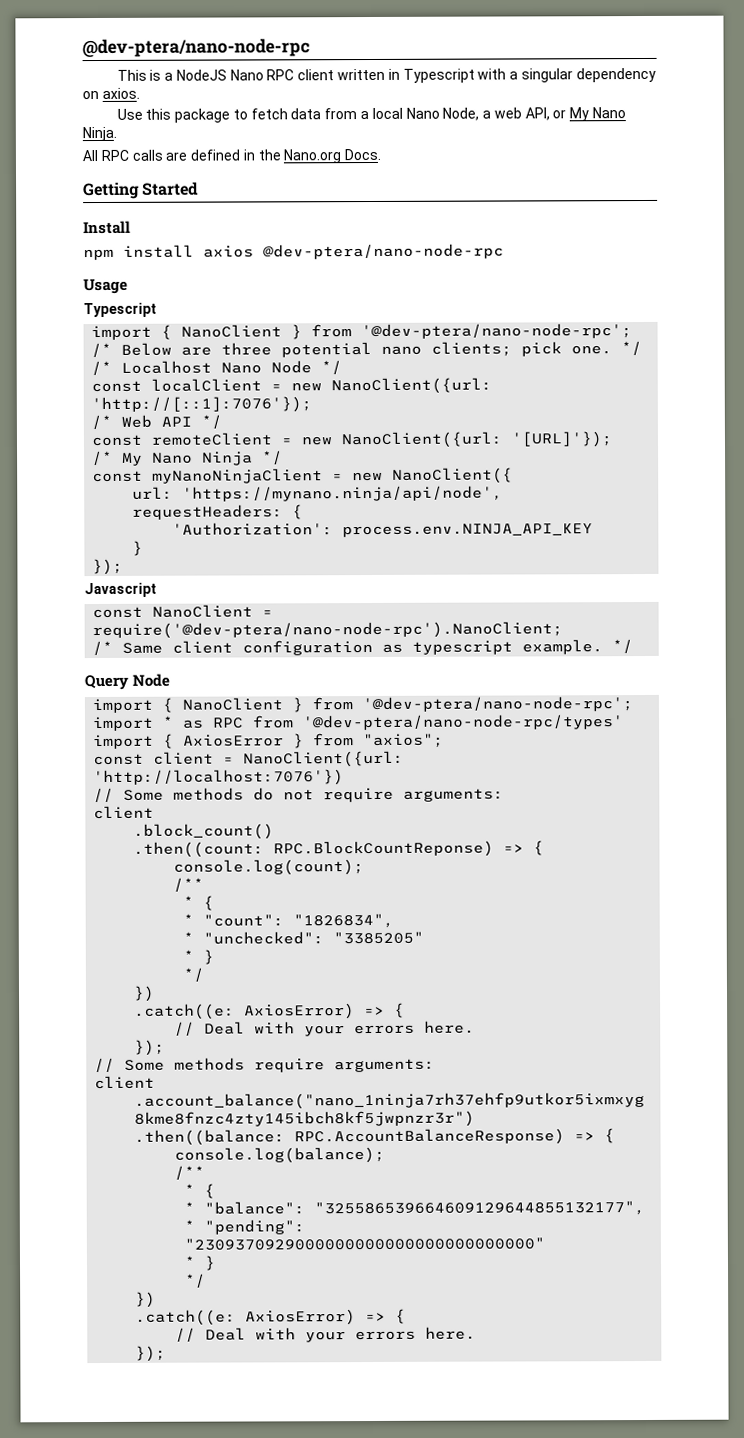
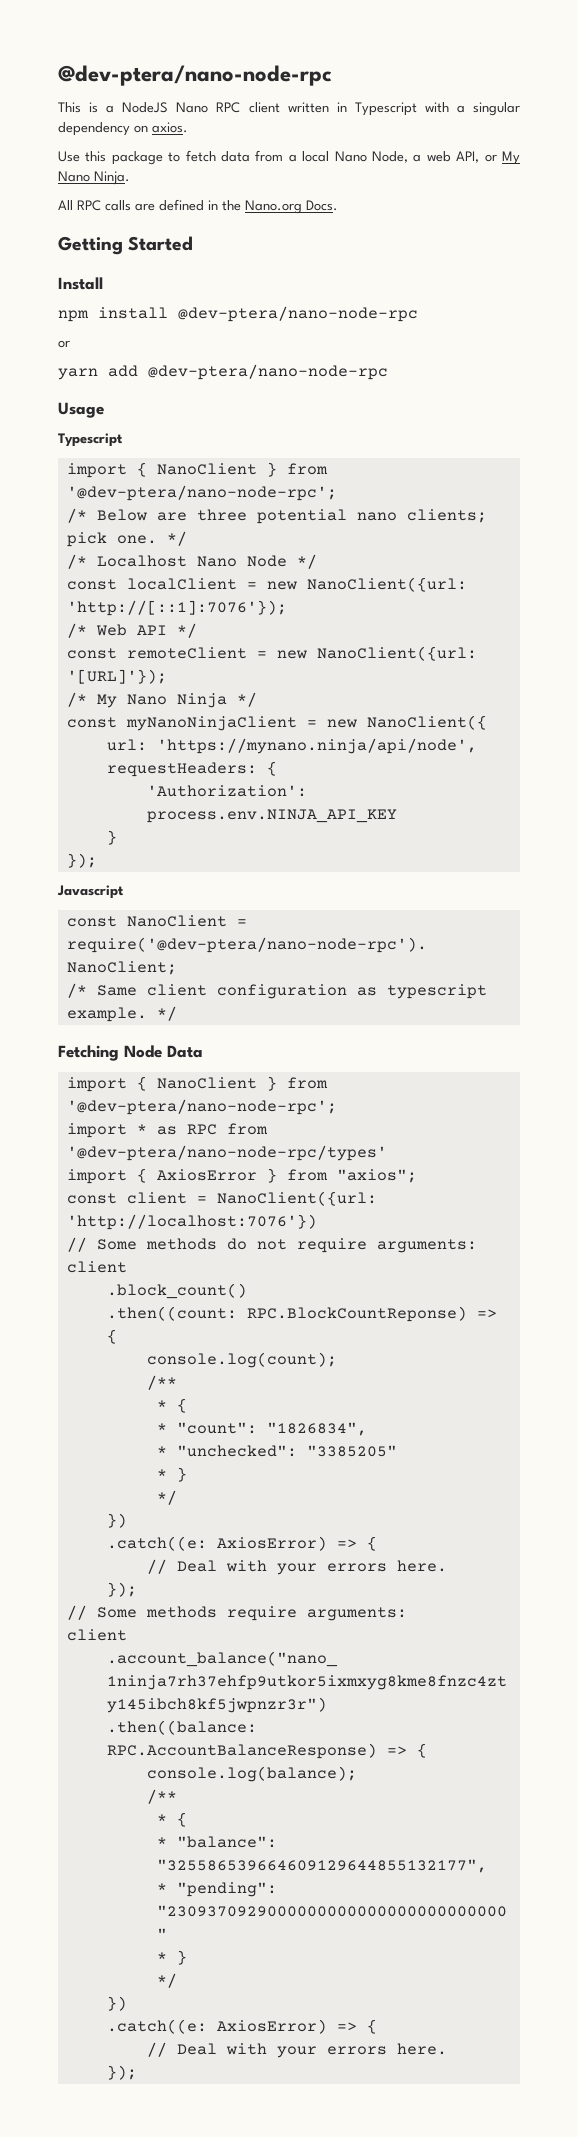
[203,245,254,258] axios -> [178,306,418,322] [58,340,70,348] [58,365,138,380] @dev-ptera/nano-node-rpc // or // yarn add
[84,673,171,691] Query Node -> [58,1045,203,1061] Fetching Node Data

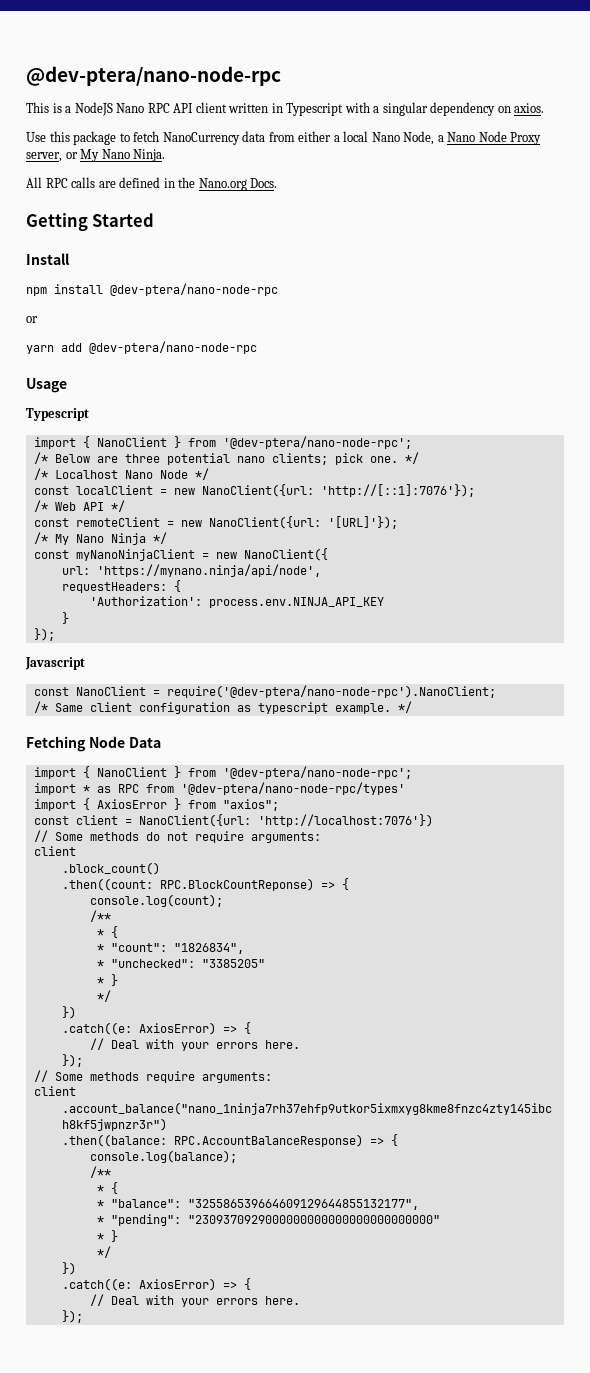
(241, 107) none -> [173,103,194,113] API
(216, 156) none -> [162,132,240,145] NanoCurrency
(284, 156) none -> [298,131,332,142] either
[426,151,480,163] web API, -> [447,131,542,145] [26,152,62,162] Nano Node Proxy server,

